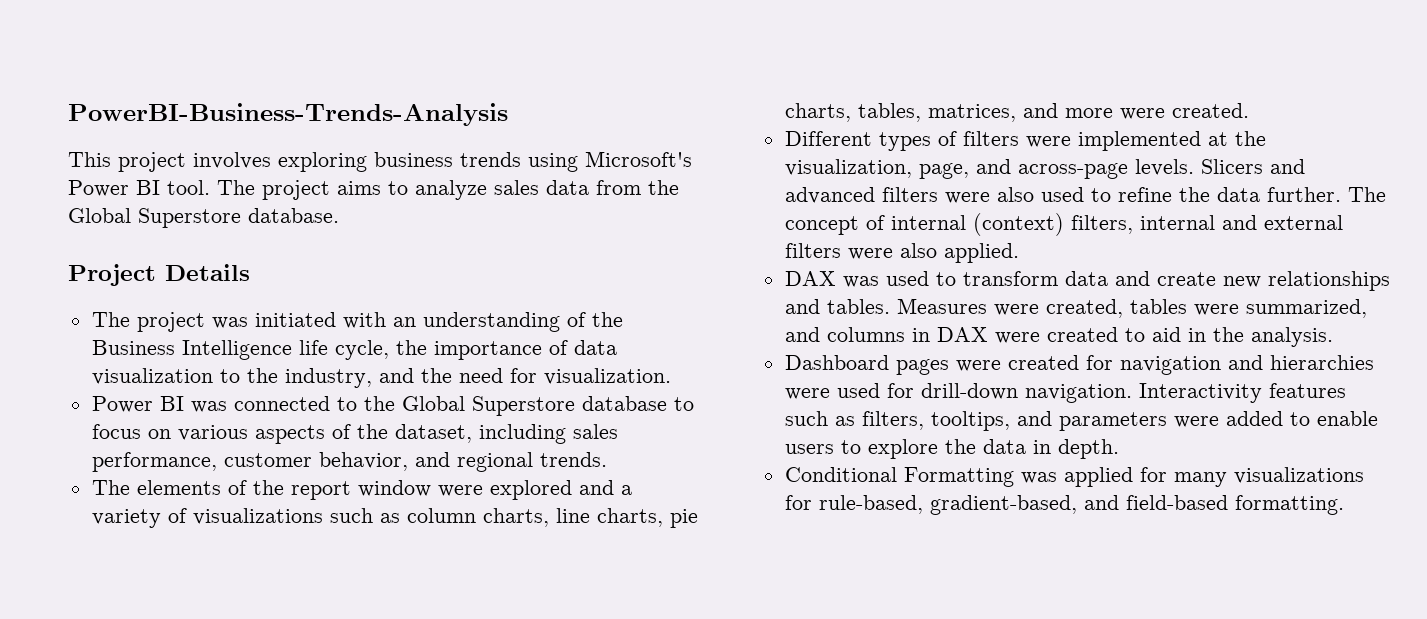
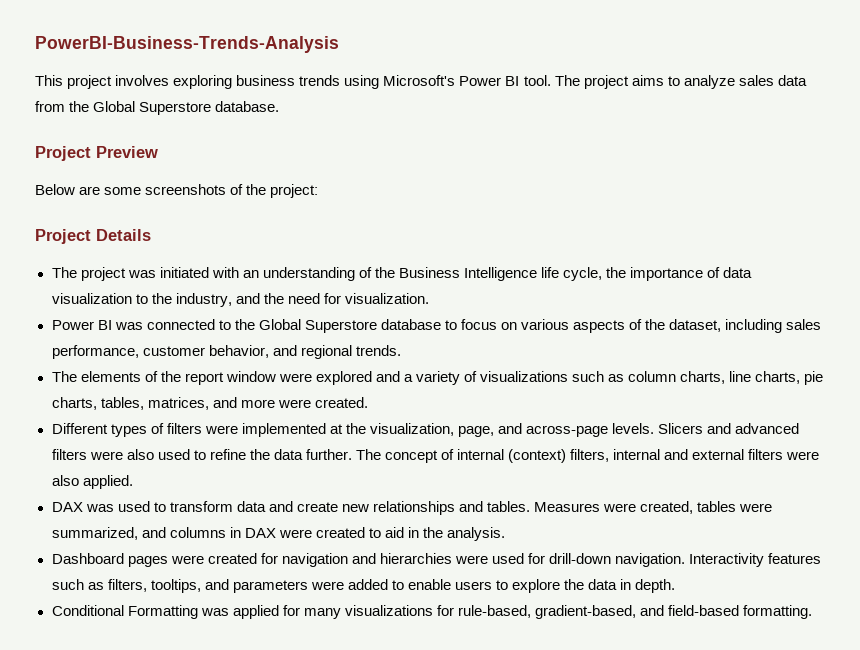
(339, 215) none -> [35,146,158,161] [35,184,319,198] // Project Preview // Below are some screenshots of the project:

